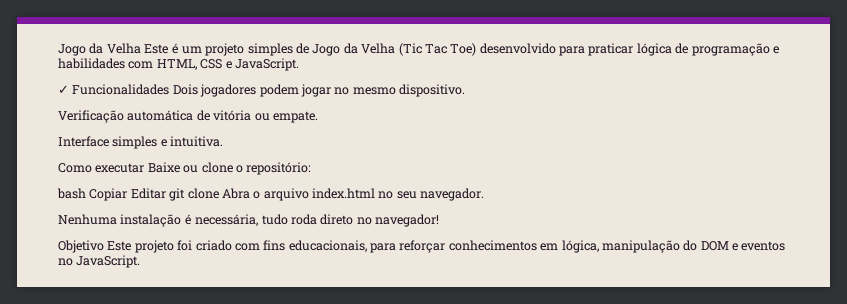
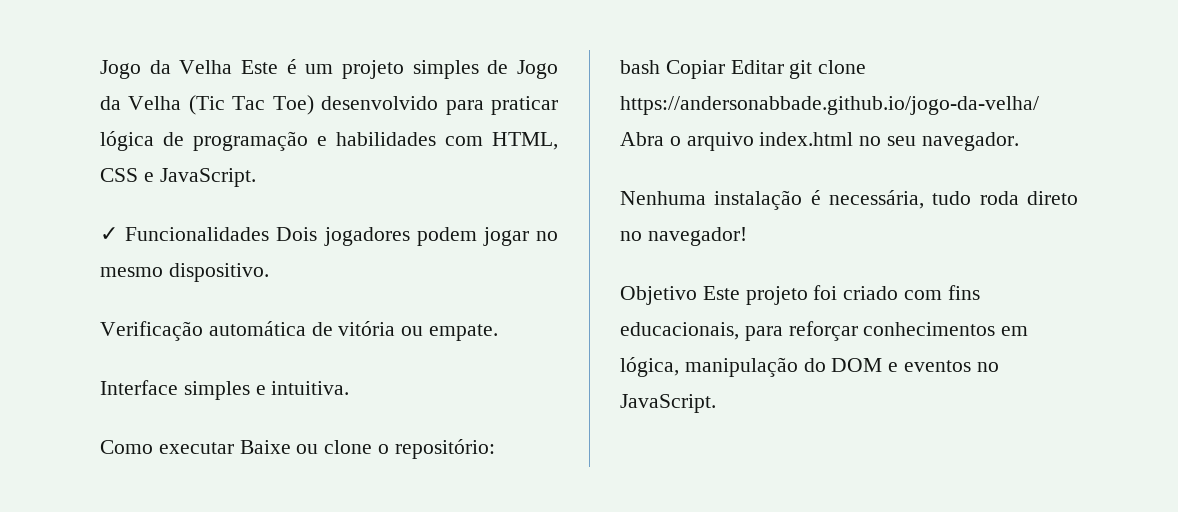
(219, 193) none -> [620,96,1039,115] https://andersonabbade.github.io/jogo-da-velha/

